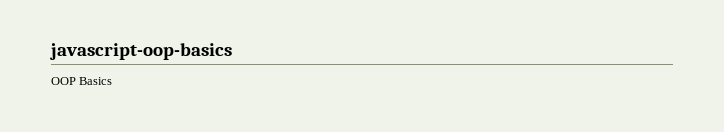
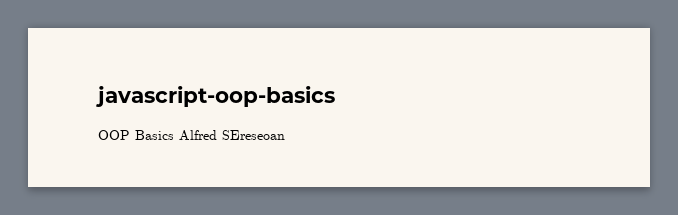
(113, 81) none -> [179,130,285,141] Alfred SEreseoan

